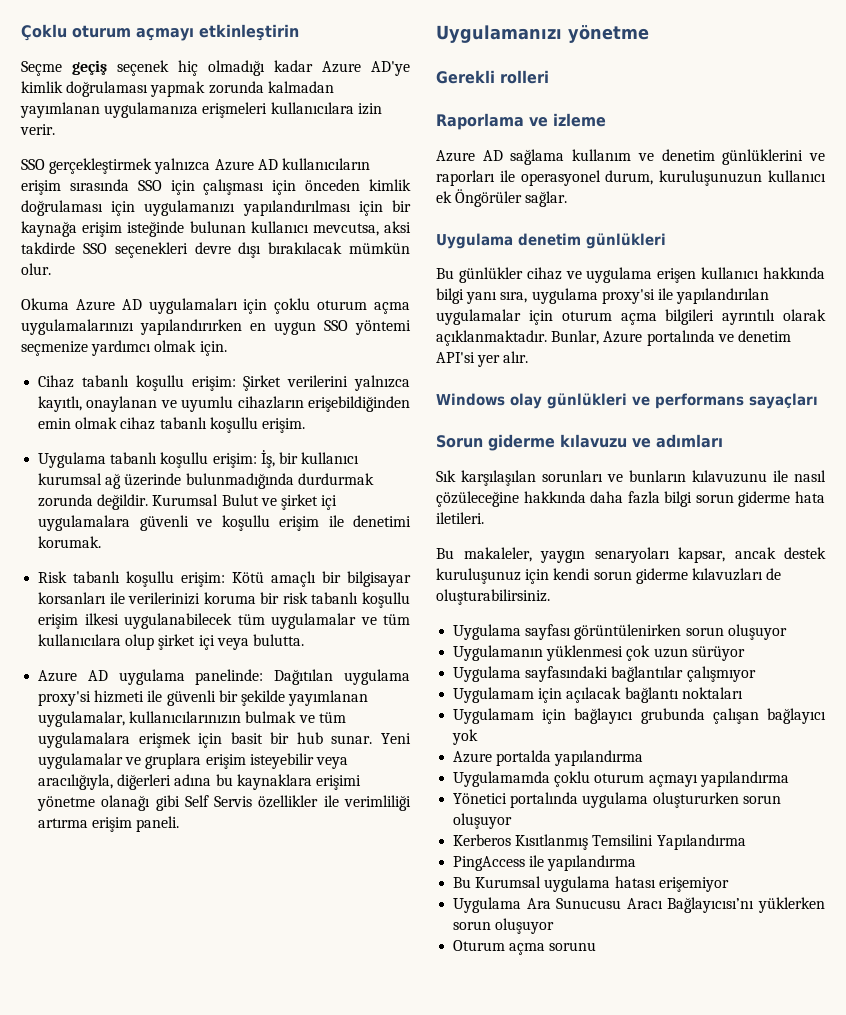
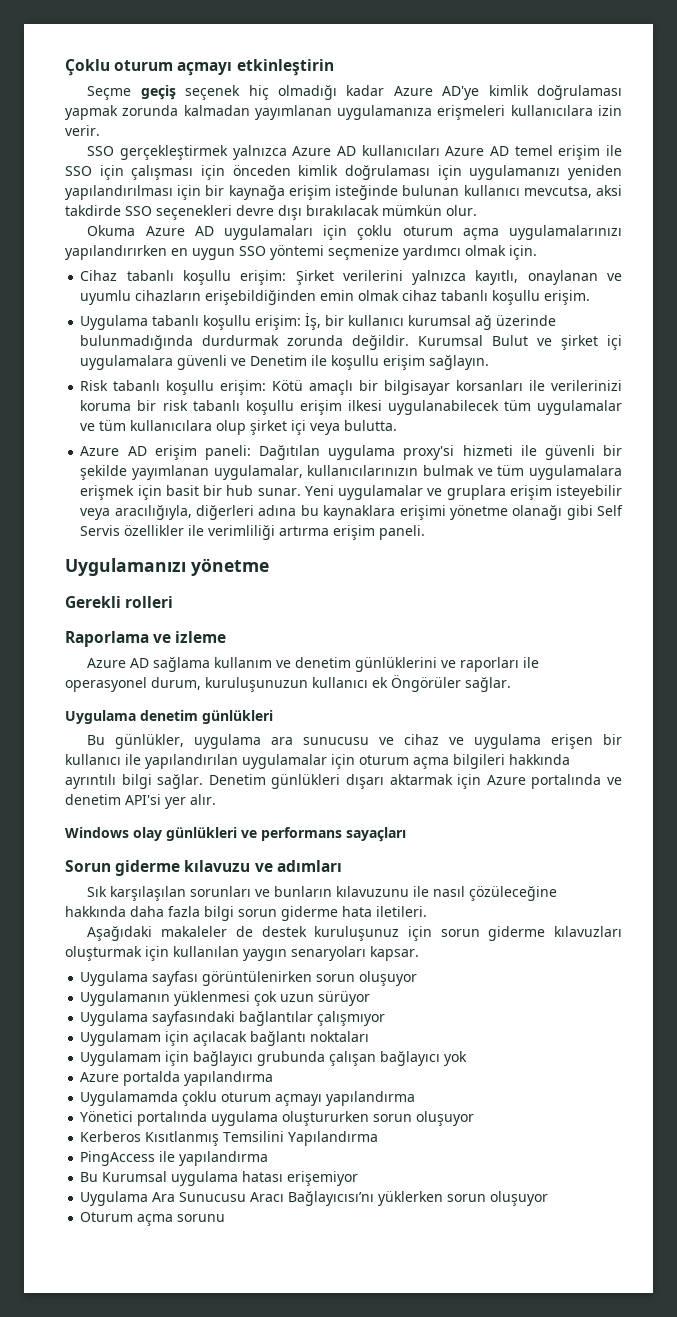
[281,158,370,170] [21,179,129,195] kullanıcıların erişim sırasında -> [361,145,622,160] kullanıcıları Azure AD temel erişim ile
(236, 208) none -> [568,165,622,180] yeniden
[221,515,411,531] [38,536,102,548] koşullu erişim ile denetimi korumak. -> [250,355,490,370] Denetim ile koşullu erişim sağlayın.
[118,669,264,685] uygulama panelinde: -> [154,445,251,460] erişim paneli:
[458,267,825,283] [436,288,655,304] günlükler cihaz ve uygulama erişen kullanıcı hakkında bilgi yanı sıra, uygulama proxy'si -> [115,734,622,749] [65,754,121,765] günlükler, uygulama ara sunucusu ve cihaz ve uygulama erişen bir kullanıcı
[722,309,826,325] [436,330,600,346] ayrıntılı olarak açıklanmaktadır. Bunlar, -> [509,754,570,765] [65,774,482,789] hakkında ayrıntılı bilgi sağlar. Denetim günlükleri dışarı aktarmak için
[436,547,776,563] Bu makaleler, yaygın senaryoları kapsar, ancak -> [87,926,253,941] Aşağıdaki makaleler de
[553,568,591,580] kendi -> (432, 933) none
[766,568,782,580] [436,589,550,605] de oluşturabilirsiniz. -> [65,946,419,961] oluşturmak için kullanılan yaygın senaryoları kapsar.

